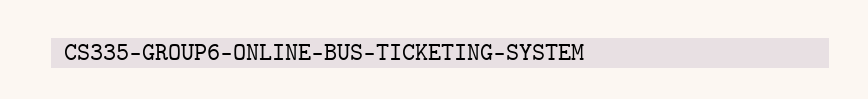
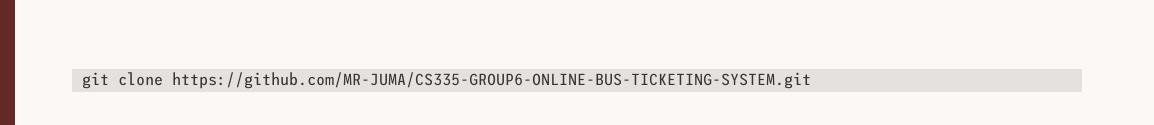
[64,44,585,60] CS335-GROUP6-ONLINE-BUS-TICKETING-SYSTEM -> [82,72,812,89] git clone https://github.com/MR-JUMA/CS335-GROUP6-ONLINE-BUS-TICKETING-SYSTEM.git

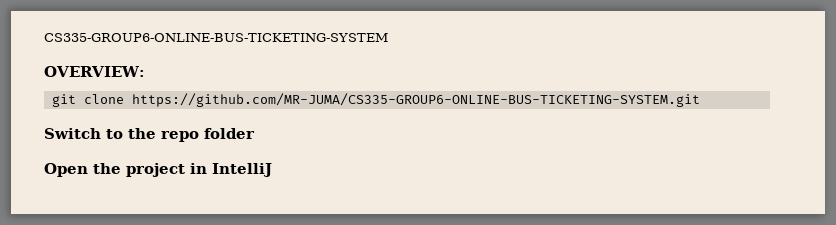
(82, 80) none -> [44,33,388,42] [44,66,145,77] CS335-GROUP6-ONLINE-BUS-TICKETING-SYSTEM // OVERVIEW: //
(812, 80) none -> [44,128,255,142] [44,163,272,177] // Switch to the repo folder // Open the project in IntelliJ

